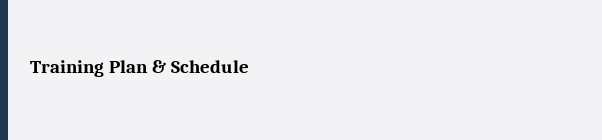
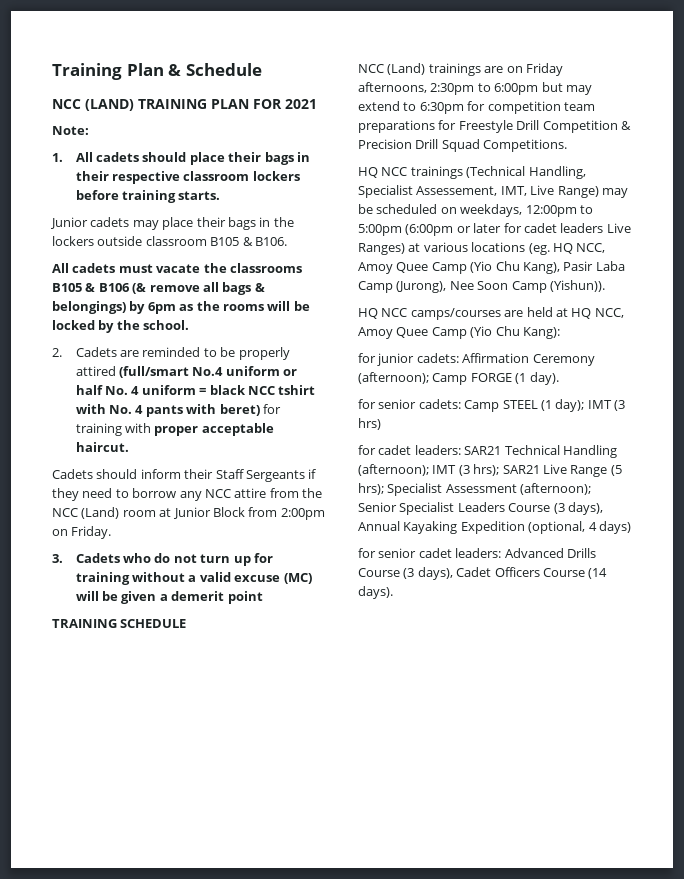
(250, 66) none -> [52,99,317,111] [52,126,89,135] [52,152,310,165] [75,171,300,184] [75,190,221,203] [50,217,294,230] [52,236,287,246] [52,263,302,273] [52,282,265,295] [52,301,310,314] [52,320,190,333] [52,347,290,360] [75,366,298,378] [75,385,316,395] [75,404,281,417] [75,423,274,436] [75,442,129,452] [52,469,317,482] [52,488,322,501] [52,507,325,520] [52,526,112,539] [52,553,273,566] [75,572,312,585] [75,591,263,604] [52,619,187,628] [358,63,563,76] [358,82,592,95] [358,101,595,114] [358,120,631,133] [358,139,568,152] [358,166,586,179] [358,185,628,198] [358,204,593,217] [358,223,631,236] [358,242,606,255] [358,261,625,274] [358,280,605,293] [358,307,624,320] [358,326,560,339] [358,353,595,366] [358,372,559,385] [358,399,625,412] [358,418,381,430] [358,445,617,458] [358,464,622,477] [358,483,592,496] [358,502,603,515] [358,521,631,534] [358,548,596,558] [358,567,608,580] [358,586,393,599] // NCC (LAND) TRAINING PLAN FOR 2021 // Note: // 1. All cadets should place their bags in their respective classroom lockers before training starts. // Junior cadets may place their bags in the lockers outside classroom B105 & B106. // All cadets must vacate the classrooms B105 & B106 (& remove all bags & belongings) by 6pm as the rooms will be locked by the school. // 2. Cadets are reminded to be properly attired (full/smart No.4 uniform or half No. 4 uniform = black NCC tshirt with No. 4 pants with beret) for training with proper acceptable haircut. // Cadets should inform their Staff Sergeants if they need to borrow any NCC attire from the NCC (Land) room at Junior Block from 2:00pm on Friday. // 3. Cadets who do not turn up for training without a valid excuse (MC) will be given a demerit point // TRAINING SCHEDULE // NCC (Land) trainings are on Friday afternoons, 2:30pm to 6:00pm but may extend to 6:30pm for competition team preparations for Freestyle Drill Competition & Precision Drill Squad Competitions. // HQ NCC trainings (Technical Handling, Specialist Assessement, IMT, Live Range) may be scheduled on weekdays, 12:00pm to 5:00pm (6:00pm or later for cadet leaders Live Ranges) at various locations (eg. HQ NCC, Amoy Quee Camp (Yio Chu Kang), Pasir Laba Camp (Jurong), Nee Soon Camp (Yishun)). // HQ NCC camps/courses are held at HQ NCC, Amoy Quee Camp (Yio Chu Kang): // for junior cadets: Affirmation Ceremony (afternoon); Camp FORGE (1 day). // for senior cadets: Camp STEEL (1 day); IMT (3 hrs) // for cadet leaders: SAR21 Technical Handling (afternoon); IMT (3 hrs); SAR21 Live Range (5 hrs); Specialist Assessment (afternoon); Senior Specialist Leaders Course (3 days), Annual Kayaking Expedition (optional, 4 days) // for senior cadet leaders: Advanced Drills Course (3 days), Cadet Officers Course (14 days).

